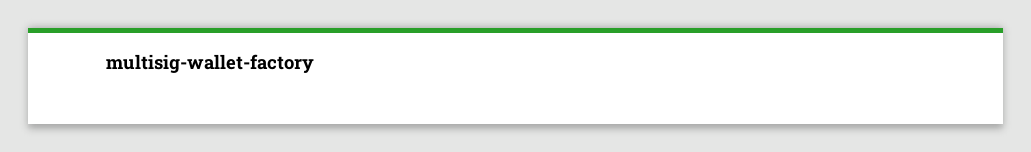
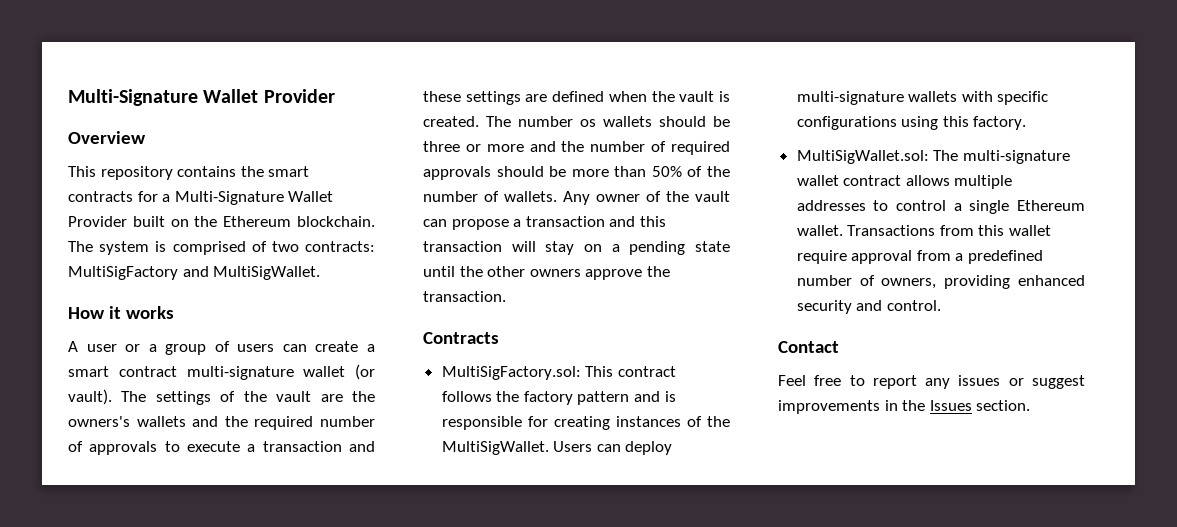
[106,54,314,73] multisig-wallet-factory -> [68,89,335,106] [68,131,146,144] [68,166,310,180] [68,191,334,205] [68,216,375,227] [68,241,375,255] [68,266,321,280] [68,306,174,319] [68,341,375,355] [68,364,375,380] [68,389,375,405] [68,416,375,430] [68,441,375,455] [423,91,730,105] [423,116,730,127] [423,141,730,155] [423,166,730,180] [423,191,730,205] [423,216,666,230] [423,241,730,255] [423,266,670,280] [423,291,506,302] [423,332,499,344] [441,366,676,380] [441,391,676,405] [441,416,730,430] [441,441,673,455] [796,91,1049,105] [796,116,1027,130] [796,150,1070,164] [796,175,1013,189] [796,200,1085,214] [796,225,1052,236] [796,250,1044,264] [796,275,1085,289] [796,300,941,314] [778,341,839,353] [778,375,1085,389] [778,400,1031,414] Multi-Signature Wallet Provider // Overview // This repository contains the smart contracts for a Multi-Signature Wallet Provider built on the Ethereum blockchain. The system is comprised of two contracts: MultiSigFactory and MultiSigWallet. // How it works // A user or a group of users can create a smart contract multi-signature wallet (or vault). The settings of the vault are the owners's wallets and the required number of approvals to execute a transaction and these settings are defined when the vault is created. The number os wallets should be three or more and the number of required approvals should be more than 50% of the number of wallets. Any owner of the vault can propose a transaction and this transaction will stay on a pending state until the other owners approve the transaction. // Contracts // MultiSigFactory.sol: This contract follows the factory pattern and is responsible for creating instances of the MultiSigWallet. Users can deploy multi-signature wallets with specific configurations using this factory. // MultiSigWallet.sol: The multi-signature wallet contract allows multiple addresses to control a single Ethereum wallet. Transactions from this wallet require approval from a predefined number of owners, providing enhanced security and control. // Contact // Feel free to report any issues or suggest improvements in the Issues section.

